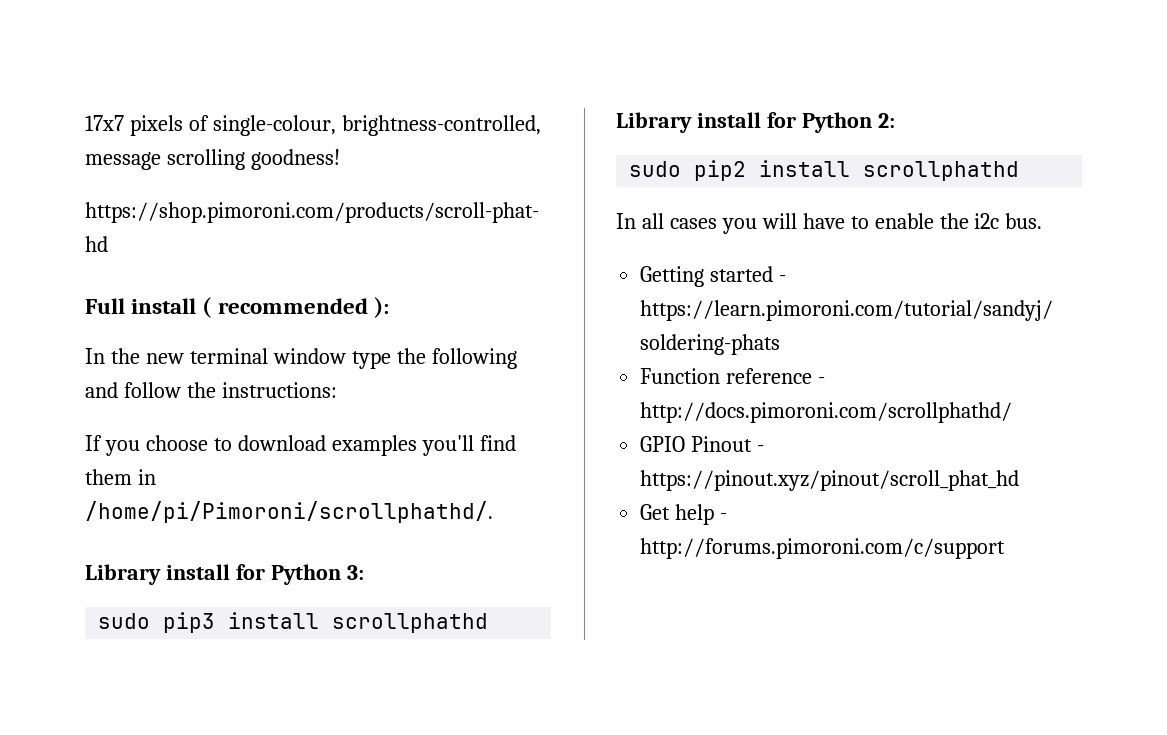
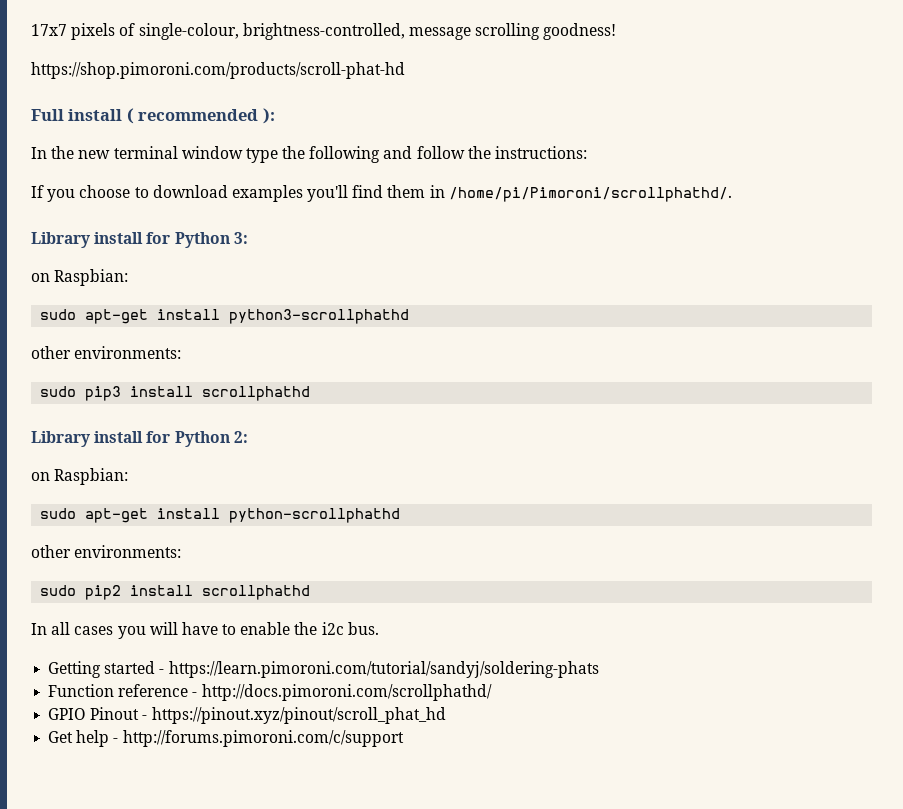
(364, 572) none -> [31,269,129,286] [40,309,410,324] [31,346,182,359] // on Raspbian: // sudo apt-get install python3-scrollphathd // other environments:
(895, 120) none -> [31,468,129,485] [40,508,401,523] [31,545,182,558] // on Raspbian: // sudo apt-get install python-scrollphathd // other environments:

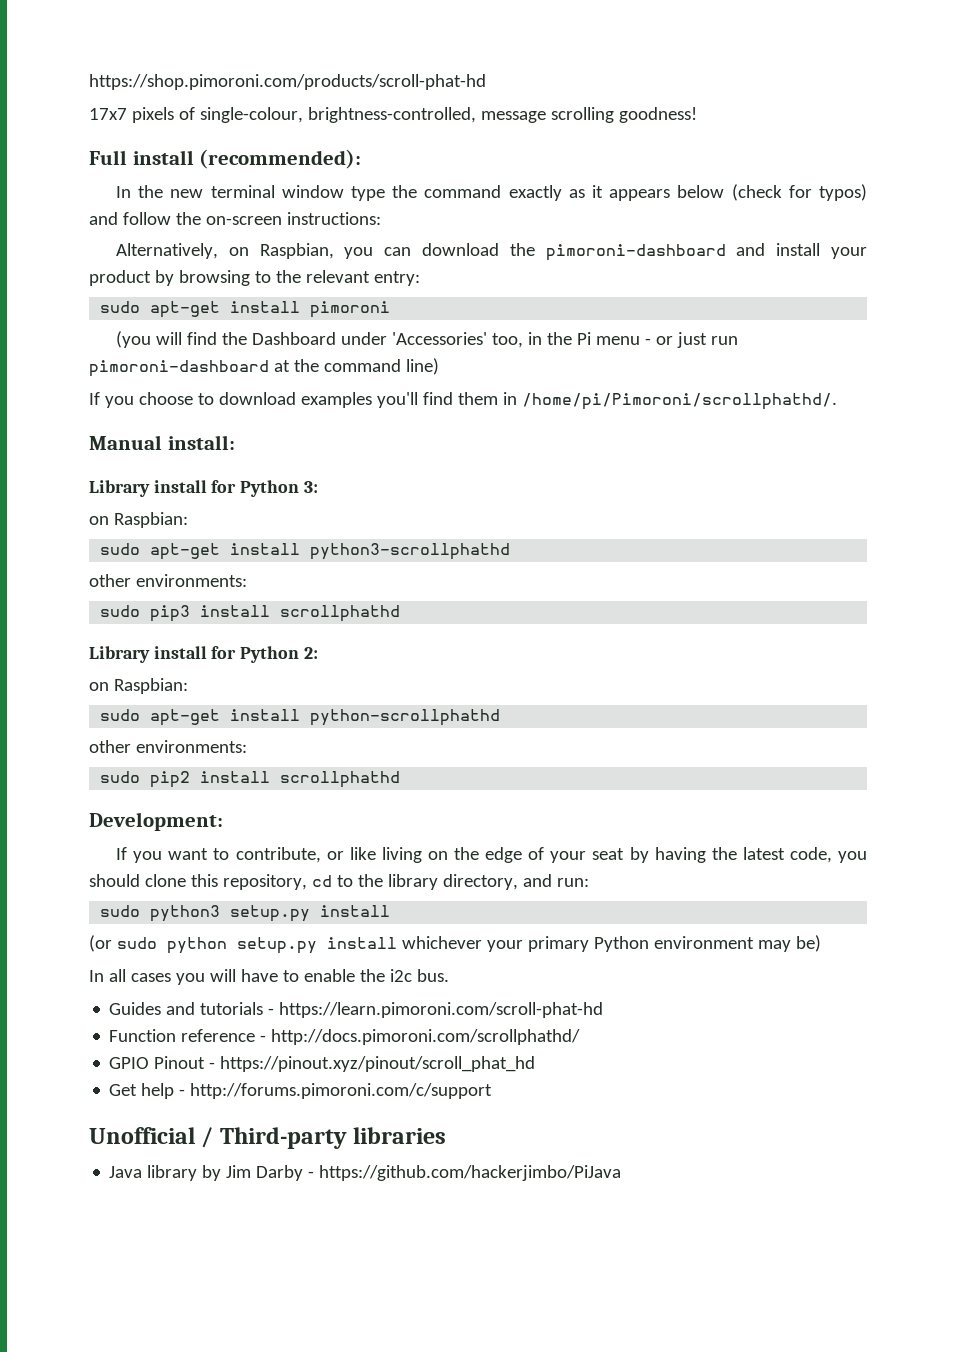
(31, 30) none -> [89,74,486,90] https://shop.pimoroni.com/products/scroll-phat-hd //
[31,62,405,79] // https://shop.pimoroni.com/products/scroll-phat-hd -> (697, 115) none
[126,108,275,124] ( recommended ): -> [199,149,362,169] (recommended):
[309,146,381,163] following -> [424,184,867,201] command exactly as it appears below (check for typos)
(491, 152) none -> [205,216,282,225] on-screen
(588, 152) none -> [116,243,867,261] [89,270,420,286] [100,301,391,318] [116,331,739,348] [89,358,439,377] // Alternatively, on Raspbian, you can download the pimoroni-dashboard and install your product by browsing to the relevant entry: // sudo apt-get install pimoroni // (you will find the Dashboard under 'Accessories' too, in the Pi menu - or just run pimoroni-dashboard at the command line)
(732, 194) none -> [89,435,235,450] // Manual install:
(311, 592) none -> [89,812,223,831] [116,847,867,863] [89,874,589,890] [100,905,391,922] [89,935,821,954] // Development: // If you want to contribute, or like living on the edge of your seat by having the latest code, you should clone this repository, cd to the library directory, and run: // sudo python3 setup.py install // (or sudo python setup.py install whichever your primary Python environment may be)
[48,661,599,678] Getting started - https://learn.pimoroni.com/tutorial/sandyj/soldering-phats -> [109,1002,604,1018] Guides and tutorials - https://learn.pimoroni.com/scroll-phat-hd
(404, 738) none -> [89,1127,447,1149] [109,1165,622,1181] // Unofficial / Third-party libraries // Java library by Jim Darby - https://github.com/hackerjimbo/PiJava

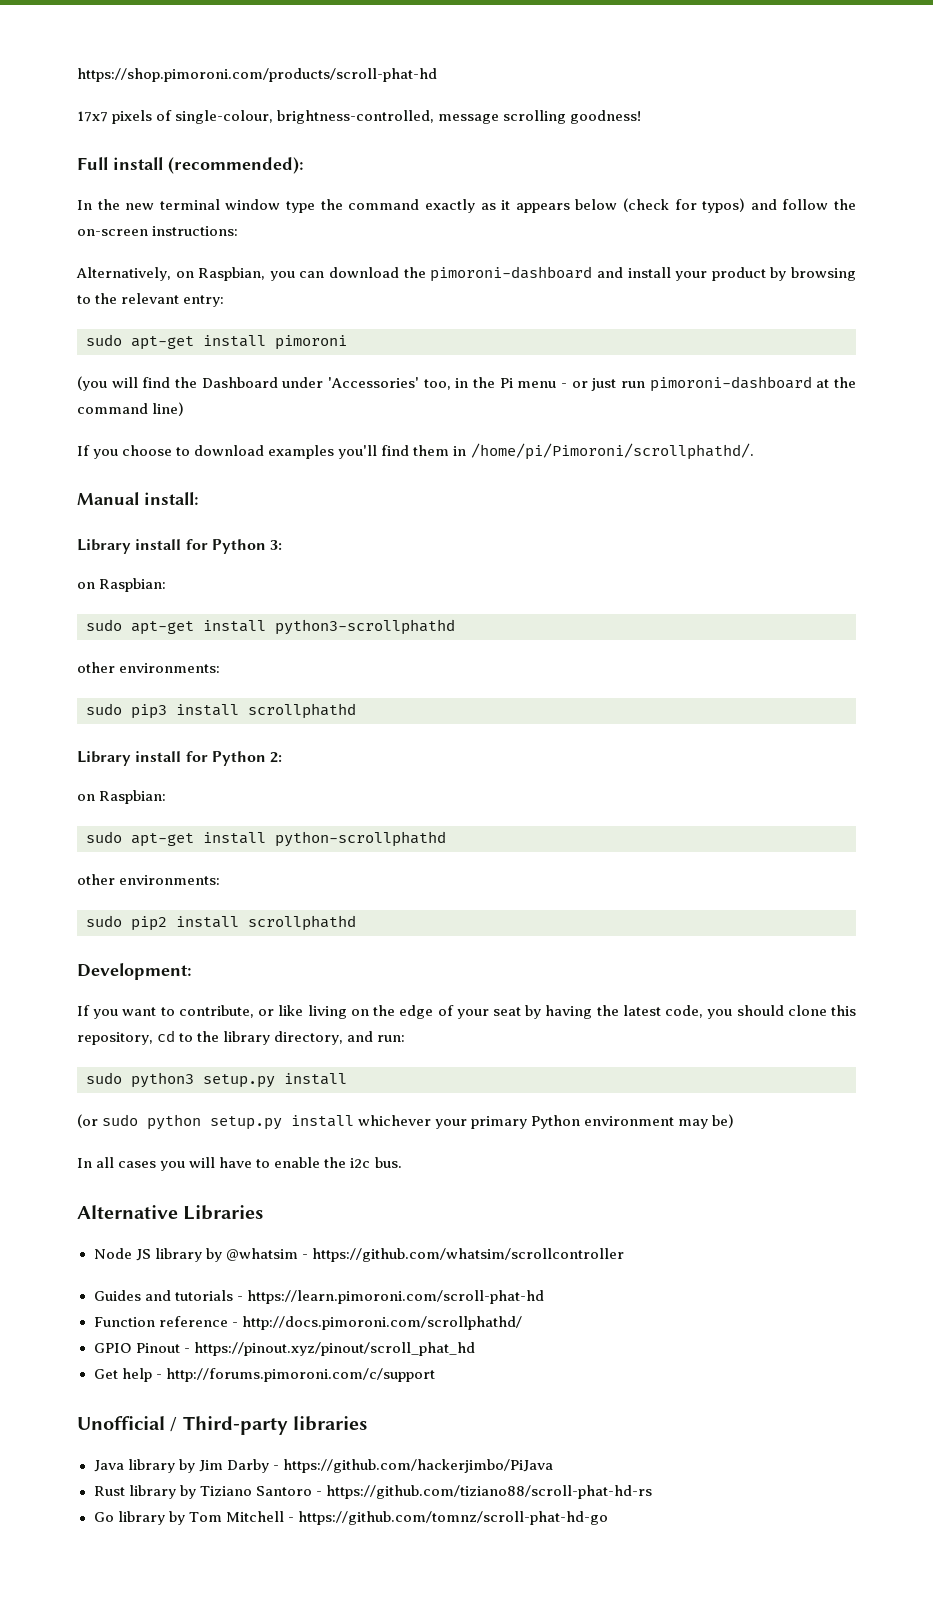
(449, 975) none -> [77,1205,264,1220] [93,1248,624,1262] // Alternative Libraries // Node JS library by @whatsim - https://github.com/whatsim/scrollcontroller
(622, 1173) none -> [93,1485,652,1499] [93,1511,608,1525] // Rust library by Tiziano Santoro - https://github.com/tiziano88/scroll-phat-hd-rs // Go library by Tom Mitchell - https://github.com/tomnz/scroll-phat-hd-go

